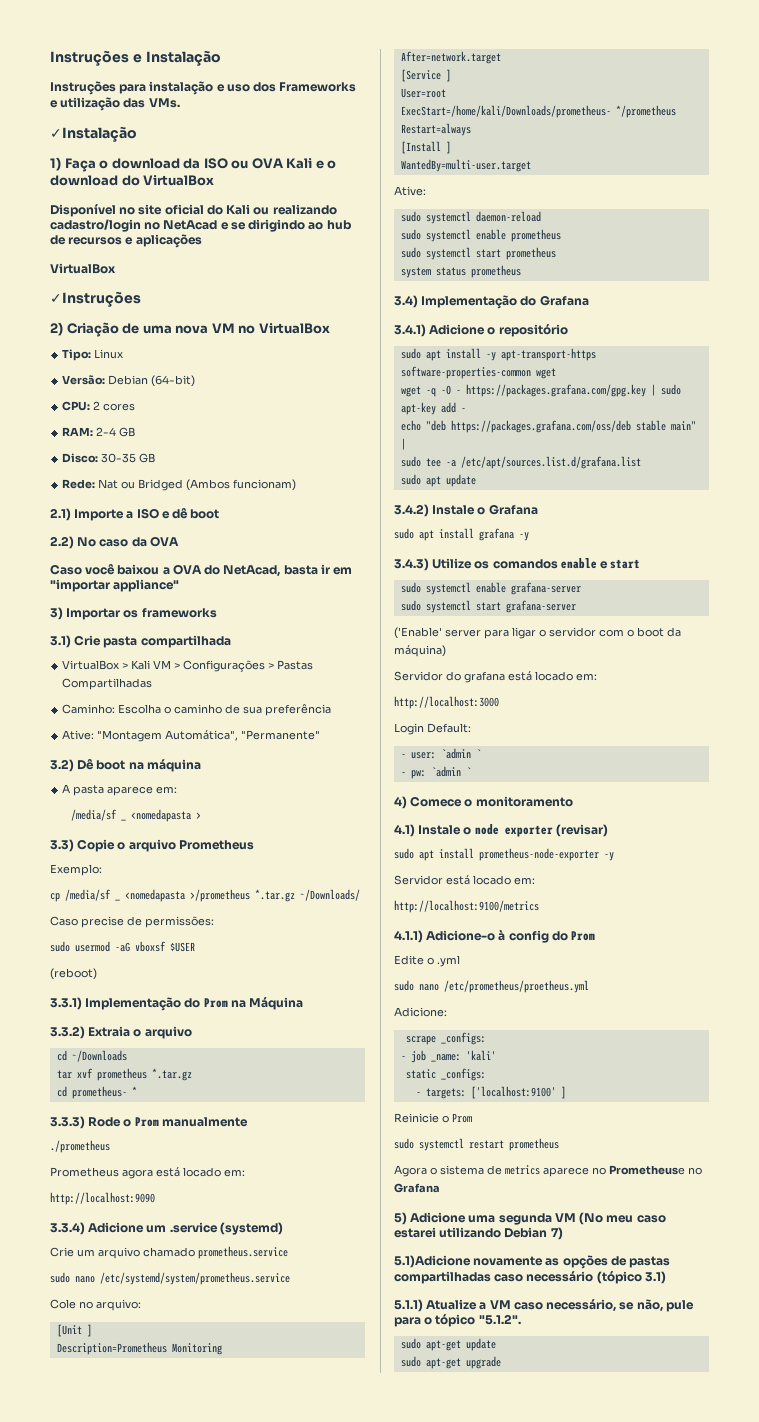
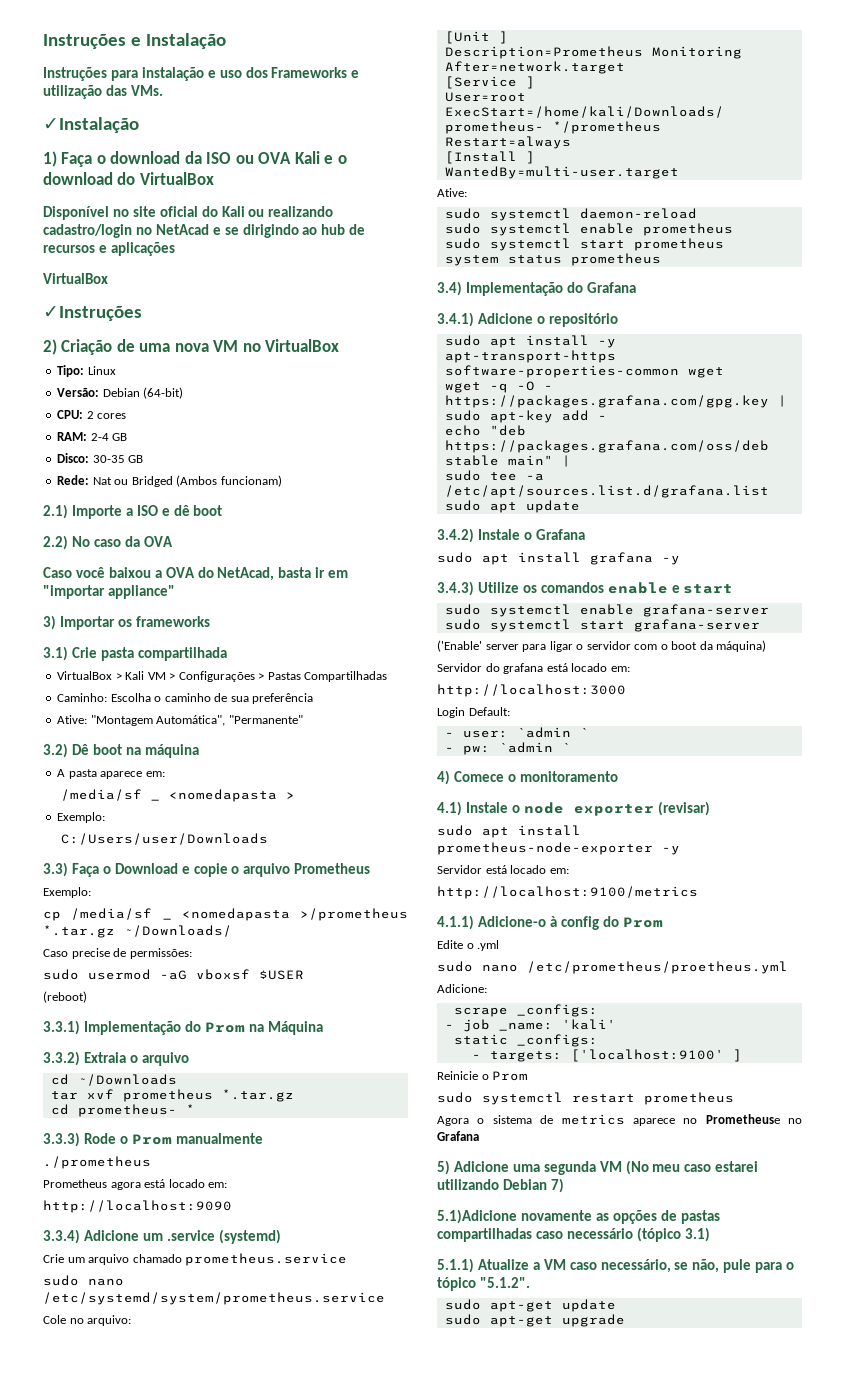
(201, 815) none -> [57,812,106,823] [60,833,268,845] // Exemplo: // C:/Users/user/Downloads
[77,839,116,852] Copie -> [71,863,228,877] Faça o Download e copie

